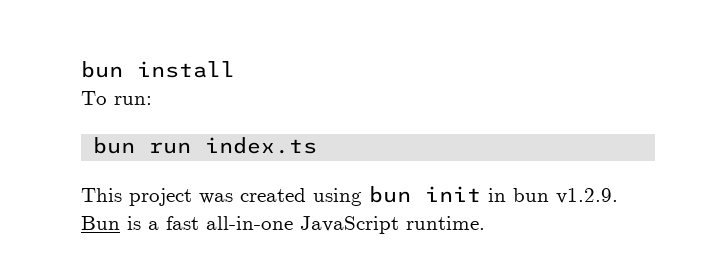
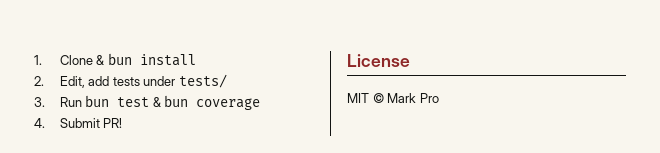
(81, 69) none -> [34,55,105,65] 1. Clone &
[81,91,152,105] [93,137,318,154] [81,186,618,206] [81,216,485,234] To run: // bun run index.ts // This project was created using bun init in bun v1.2.9. Bun is a fast all-in-one JavaScript runtime. -> [34,74,227,88] [34,95,261,110] [34,118,123,128] [347,54,410,67] [347,93,439,103] 2. Edit, add tests under tests/ // 3. Run bun test & bun coverage // 4. Submit PR! // License // MIT © Mark Pro

